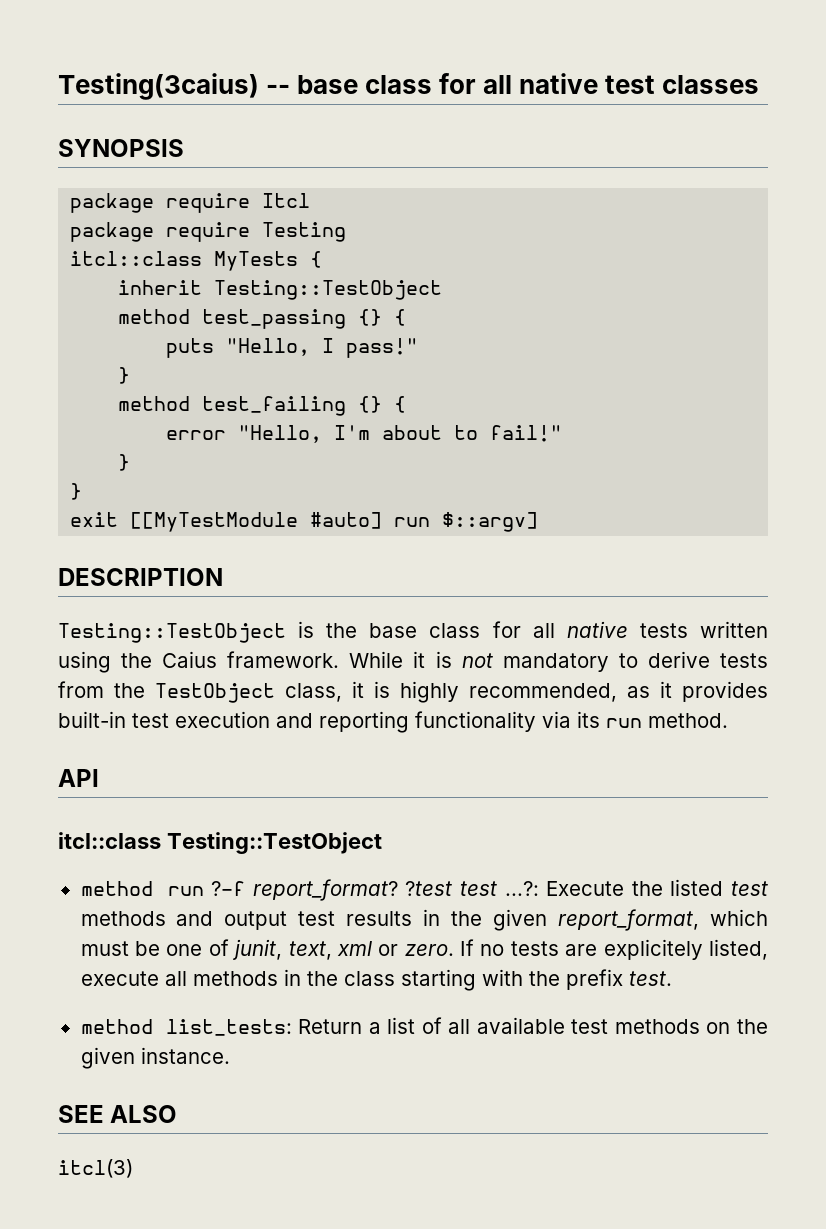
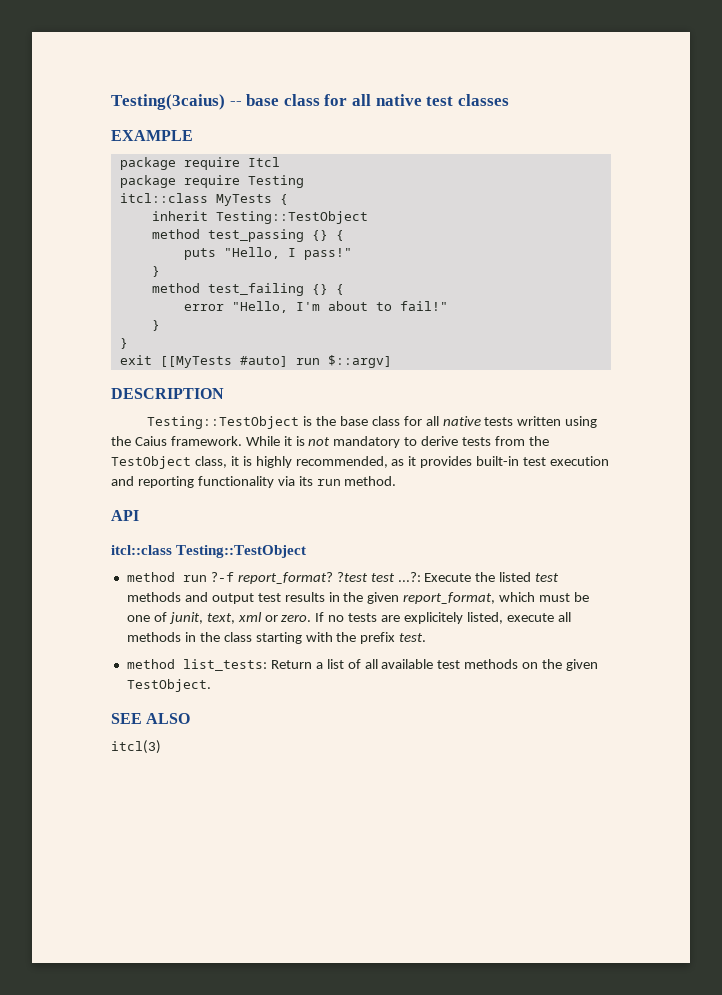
[58,139,184,157] SYNOPSIS -> [111,130,193,141] EXAMPLE
[130,512,299,532] [[MyTestModule -> [159,356,232,368] [[MyTests
[140,1047,230,1064] instance. -> [126,679,211,692] TestObject.

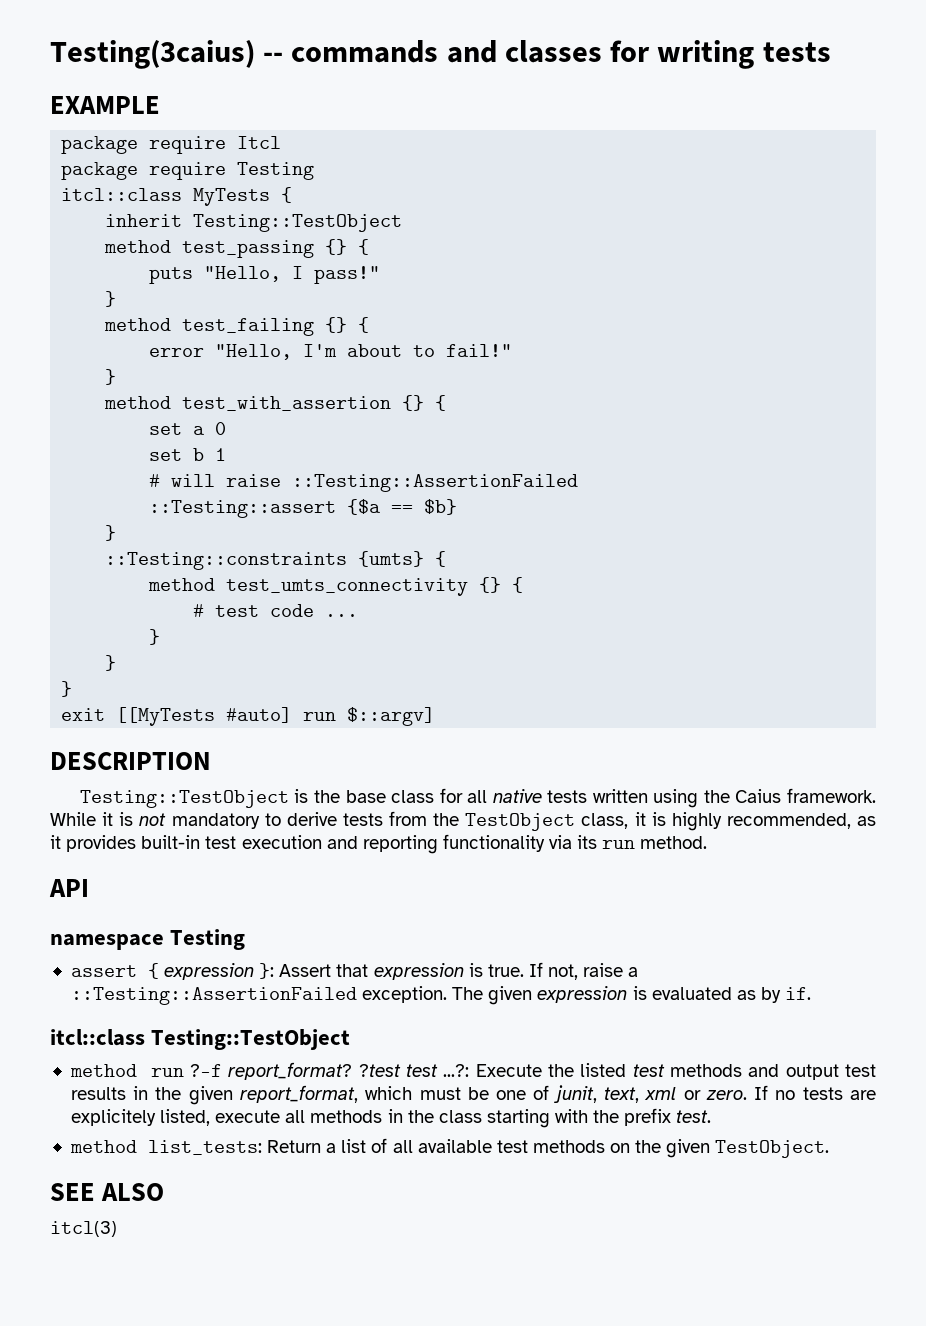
[246,94,509,106] base class for all native test classes -> [291,40,831,69] commands and classes for writing tests
(160, 325) none -> [104,395,447,411] [149,422,227,435] [149,448,227,461] [149,474,579,492] [149,499,458,518] [105,525,117,541] [105,551,447,570] [148,577,524,596] [193,604,359,617] [149,629,161,645] [105,655,117,671] // method test_with_assertion {} { // set a 0 // set b 1 // # will raise ::Testing::AssertionFailed // ::Testing::assert {$a == $b} // } // ::Testing::constraints {umts} { // method test_umts_connectivity {} { // # test code ... // } // }
(139, 515) none -> [50,929,246,950] [70,962,639,980] [70,986,812,1005] // namespace Testing // assert { expression }: Assert that expression is true. If not, raise a ::Testing::AssertionFailed exception. The given expression is evaluated as by if.

